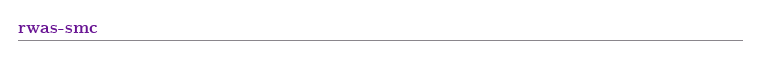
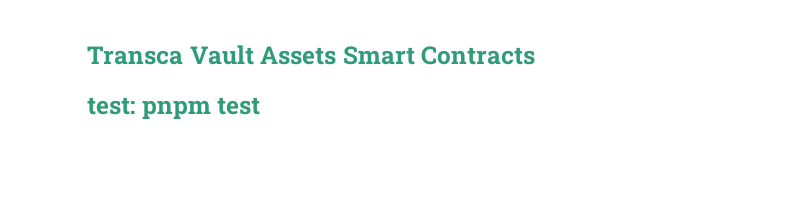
[18,25,98,34] rwas-smc -> [87,45,536,65] [87,97,261,119] Transca Vault Assets Smart Contracts // test: pnpm test

